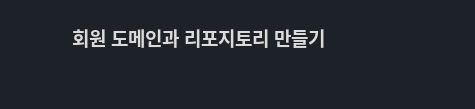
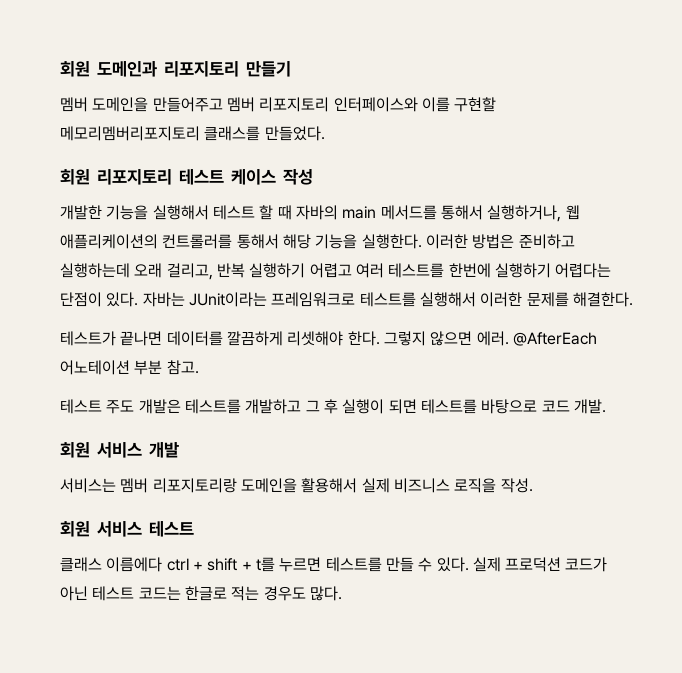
(326, 38) none -> [60,97,497,112] [60,126,325,141] [60,169,313,185] [60,205,580,222] [60,234,575,249] [60,263,612,280] [60,292,633,307] [60,331,597,346] [60,360,199,375] [60,399,606,414] [60,442,179,458] [60,478,533,493] [60,521,194,537] [60,557,608,572] [60,586,342,601] // 멤버 도메인을 만들어주고 멤버 리포지토리 인터페이스와 이를 구현할 메모리멤버리포지토리 클래스를 만들었다. // 회원 리포지토리 테스트 케이스 작성 // 개발한 기능을 실행해서 테스트 할 때 자바의 main 메서드를 통해서 실행하거나, 웹 애플리케이션의 컨트롤러를 통해서 해당 기능을 실행한다. 이러한 방법은 준비하고 실행하는데 오래 걸리고, 반복 실행하기 어렵고 여러 테스트를 한번에 실행하기 어렵다는 단점이 있다. 자바는 JUnit이라는 프레임워크로 테스트를 실행해서 이러한 문제를 해결한다. // 테스트가 끝나면 데이터를 깔끔하게 리셋해야 한다. 그렇지 않으면 에러. @AfterEach 어노테이션 부분 참고. // 테스트 주도 개발은 테스트를 개발하고 그 후 실행이 되면 테스트를 바탕으로 코드 개발. // 회원 서비스 개발 // 서비스는 멤버 리포지토리랑 도메인을 활용해서 실제 비즈니스 로직을 작성. // 회원 서비스 테스트 // 클래스 이름에다 ctrl + shift + t를 누르면 테스트를 만들 수 있다. 실제 프로덕션 코드가 아닌 테스트 코드는 한글로 적는 경우도 많다.

